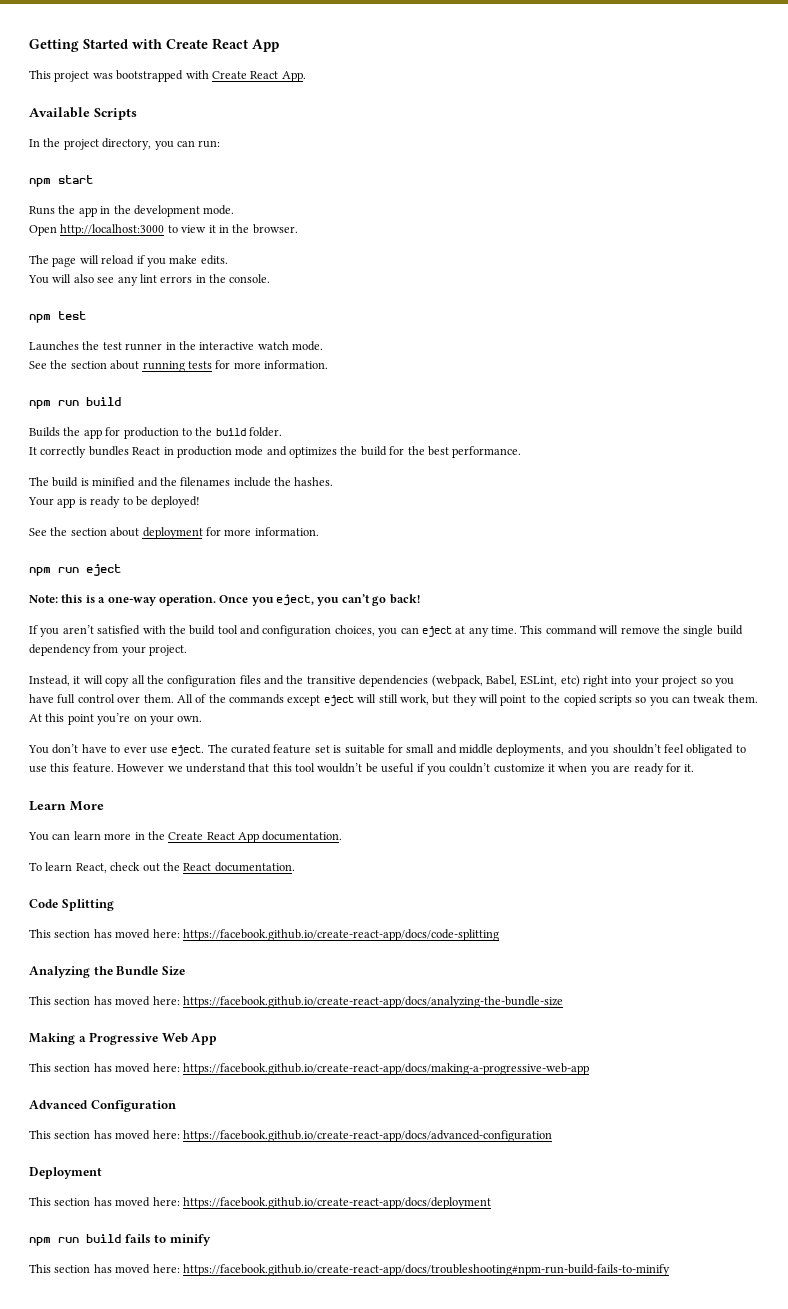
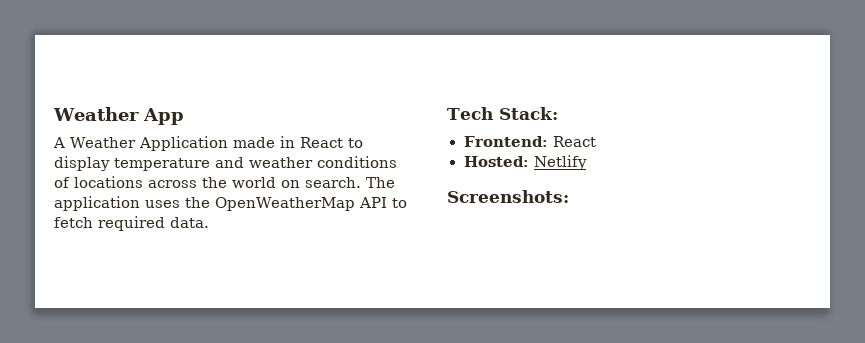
[29,38,279,52] [29,70,306,82] [29,107,137,120] [29,138,221,150] [29,175,93,187] [29,205,235,217] [29,224,298,236] [29,255,228,267] [28,274,271,286] [29,311,86,323] [29,341,323,351] [29,360,328,372] [29,397,121,409] [29,427,282,439] [29,446,522,458] [29,477,334,487] [28,496,201,508] [29,527,319,539] [29,564,121,576] [29,594,420,606] [29,625,743,637] [29,644,188,656] [29,675,734,687] [29,694,758,706] [29,713,203,725] [28,744,746,756] [29,763,695,775] [29,801,104,811] [28,831,343,843] [29,862,295,873] [29,899,114,911] [29,929,499,941] [29,966,185,978] [29,996,563,1008] [29,1032,218,1045] [29,1063,589,1075] [29,1100,176,1112] [29,1130,552,1142] [29,1167,102,1179] [29,1197,491,1209] [29,1234,211,1246] [29,1264,670,1276] Getting Started with Create React App // This project was bootstrapped with Create React App. // Available Scripts // In the project directory, you can run: // npm start // Runs the app in the development mode. // Open http://localhost:3000 to view it in the browser. // The page will reload if you make edits. // You will also see any lint errors in the console. // npm test // Launches the test runner in the interactive watch mode. // See the section about running tests for more information. // npm run build // Builds the app for production to the build folder. // It correctly bundles React in production mode and optimizes the build for the best performance. // The build is minified and the filenames include the hashes. // Your app is ready to be deployed! // See the section about deployment for more information. // npm run eject // Note: this is a one-way operation. Once you eject, you can’t go back! // If you aren’t satisfied with the build tool and configuration choices, you can eject at any time. This command will remove the single build dependency from your project. // Instead, it will copy all the configuration files and the transitive dependencies (webpack, Babel, ESLint, etc) right into your project so you have full control over them. All of the commands except eject will still work, but they will point to the copied scripts so you can tweak them. At this point you’re on your own. // You don’t have to ever use eject. The curated feature set is suitable for small and middle deployments, and you shouldn’t feel obligated to use this feature. However we understand that this tool wouldn’t be useful if you couldn’t customize it when you are ready for it. // Learn More // You can learn more in the Create React App documentation. // To learn React, check out the React documentation. // Code Splitting // This section has moved here: https://facebook.github.io/create-react-app/docs/code-splitting // Analyzing the Bundle Size // This section has moved here: https://facebook.github.io/create-react-app/docs/analyzing-the-bundle-size // Making a Progressive Web App // This section has moved here: https://facebook.github.io/create-react-app/docs/making-a-progressive-web-app // Advanced Configuration // This section has moved here: https://facebook.github.io/create-react-app/docs/advanced-configuration // Deployment // This section has moved here: https://facebook.github.io/create-react-app/docs/deployment // npm run build fails to minify // This section has moved here: https://facebook.github.io/create-react-app/docs/troubleshooting#npm-run-build-fails-to-minify -> [53,107,184,125] [53,136,363,151] [54,156,397,171] [54,176,395,188] [54,196,407,211] [54,216,209,231] [447,107,558,120] [463,136,596,147] [463,155,587,170] [447,190,569,203] Weather App // A Weather Application made in React to display temperature and weather conditions of locations across the world on search. The application uses the OpenWeatherMap API to fetch required data. // Tech Stack: // Frontend: React // Hosted: Netlify // Screenshots:

